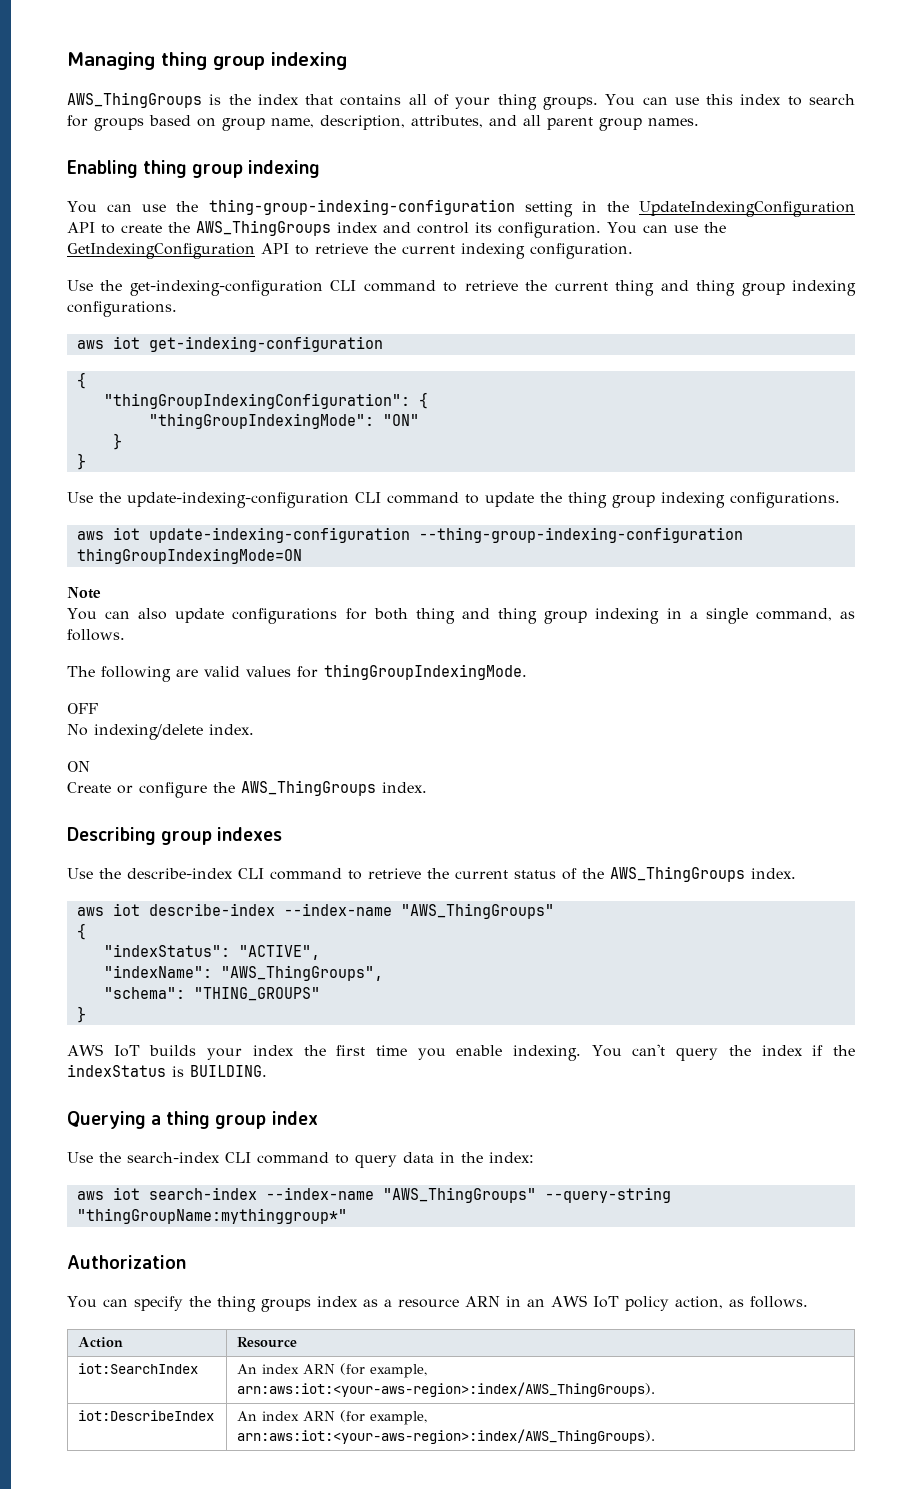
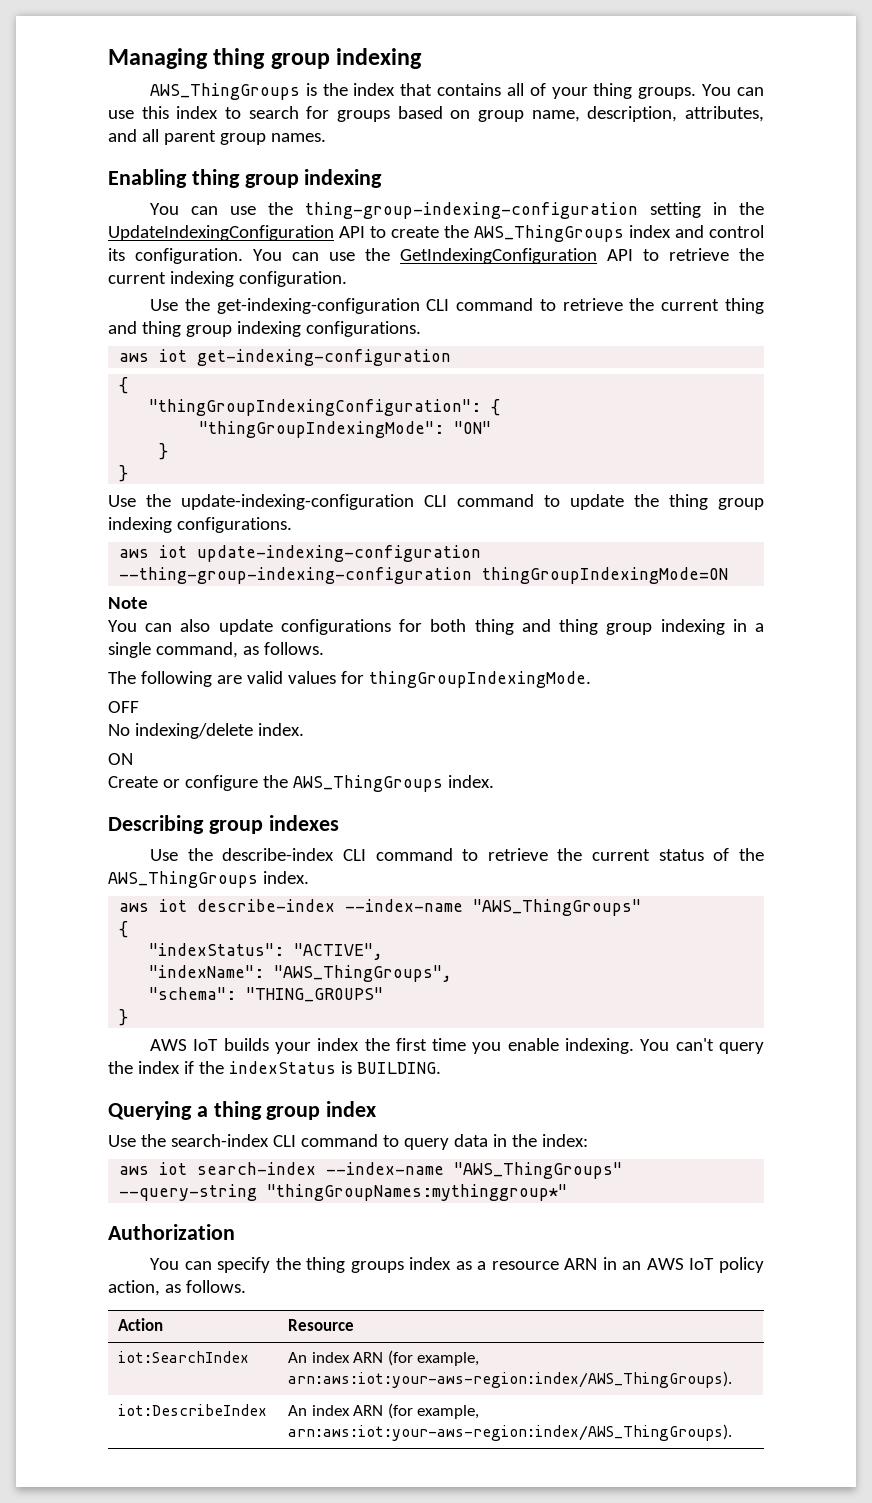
[76,1208,347,1224] "thingGroupName:mythinggroup*" -> [267,1184,568,1201] "thingGroupNames:mythinggroup*"
[237,1382,656,1397] arn:aws:iot:<your-aws-region>:index/AWS_ThingGroups). -> [288,1371,733,1388] arn:aws:iot:your-aws-region:index/AWS_ThingGroups).
[237,1429,656,1444] arn:aws:iot:<your-aws-region>:index/AWS_ThingGroups). -> [288,1424,733,1441] arn:aws:iot:your-aws-region:index/AWS_ThingGroups).

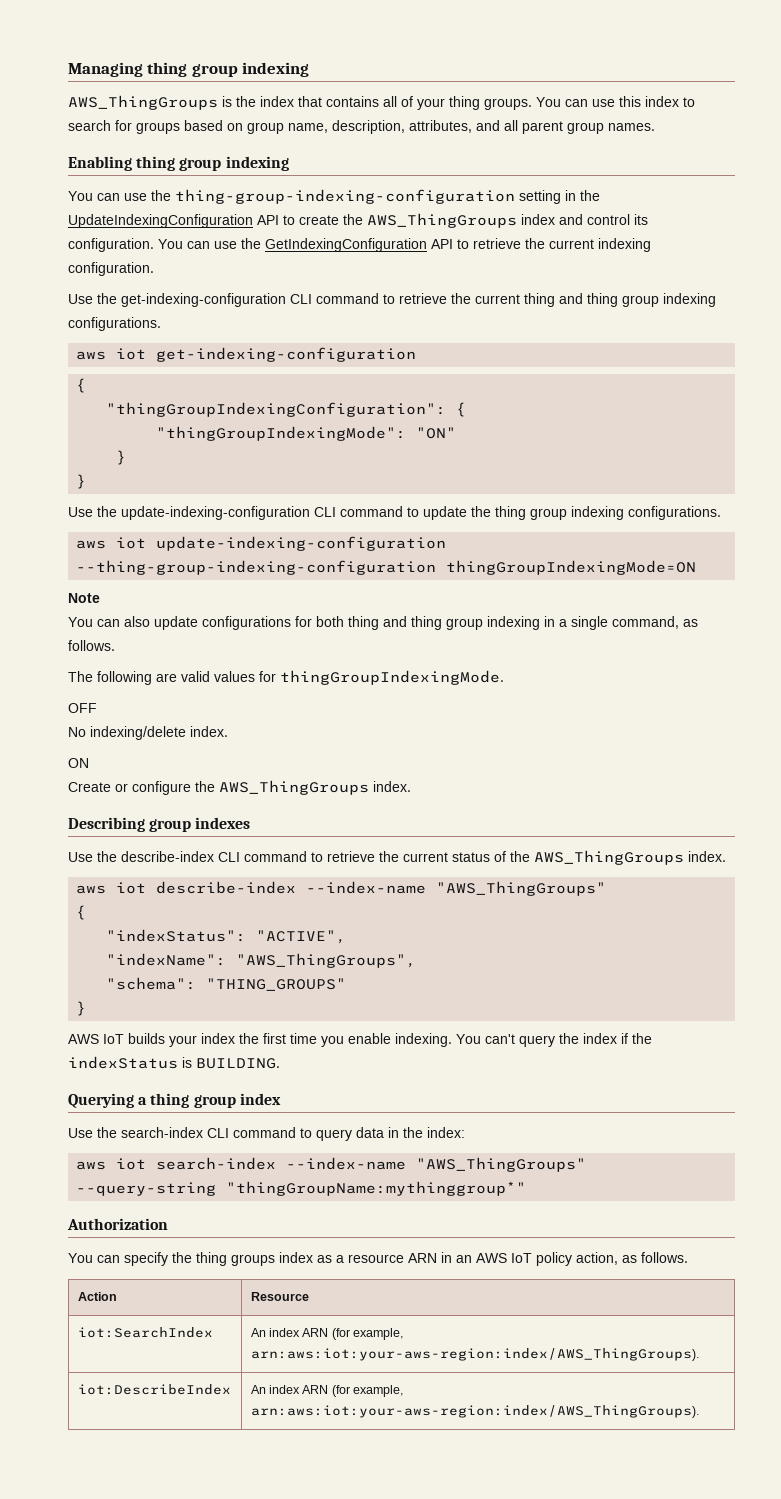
[267,1184,568,1201] "thingGroupNames:mythinggroup*" -> [226,1181,527,1196] "thingGroupName:mythinggroup*"

